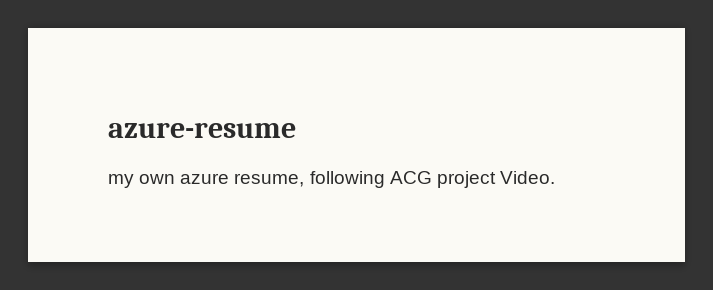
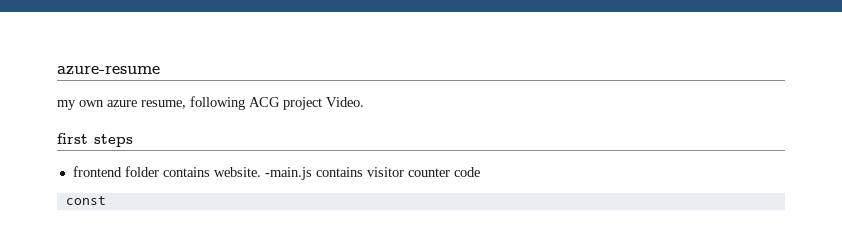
(555, 177) none -> [57,133,133,147] [72,166,480,180] [65,196,106,205] // first steps // frontend folder contains website. -main.js contains visitor counter code // const

